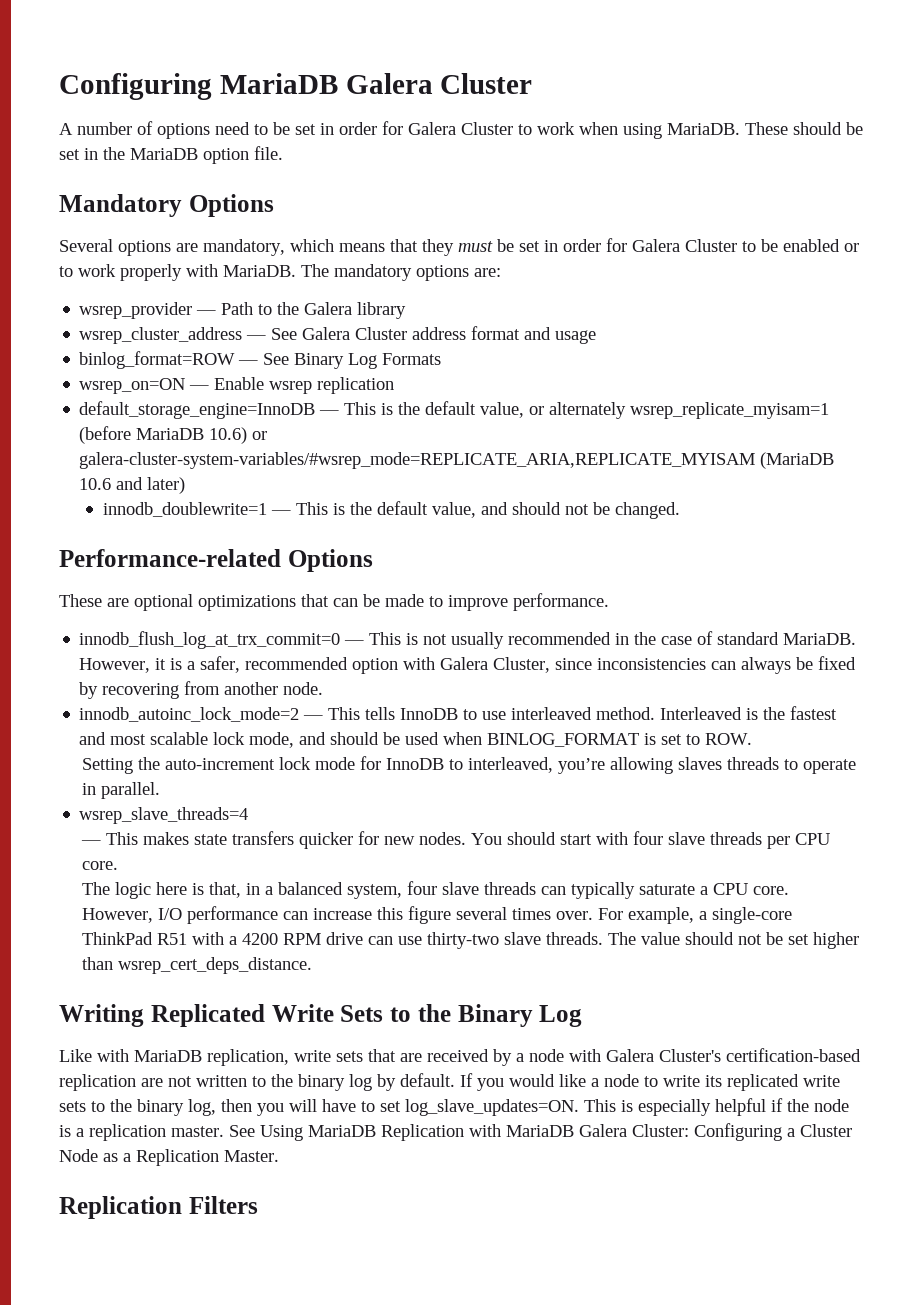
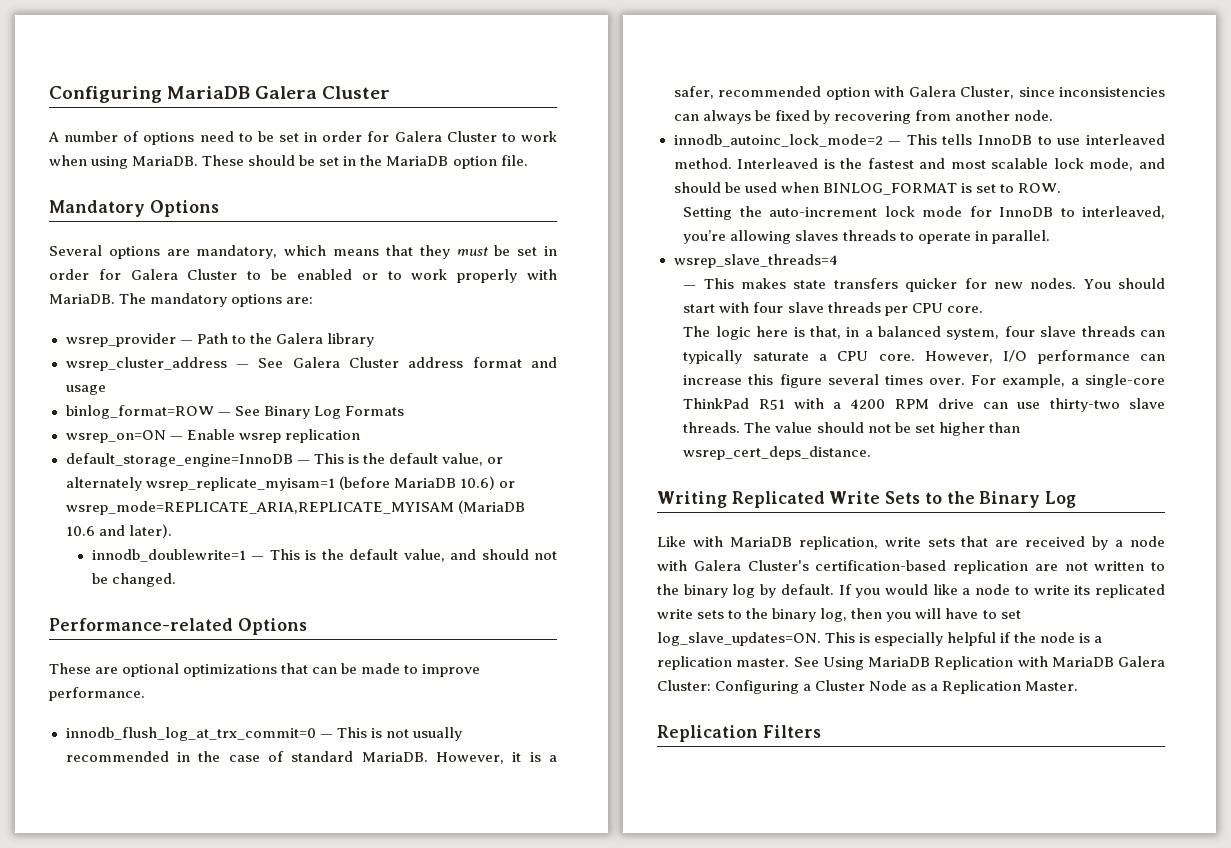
[79,452,756,469] galera-cluster-system-variables/#wsrep_mode=REPLICATE_ARIA,REPLICATE_MYISAM -> [65,501,454,515] wsrep_mode=REPLICATE_ARIA,REPLICATE_MYISAM
[147,477,186,494] later) -> [128,524,172,538] later).

